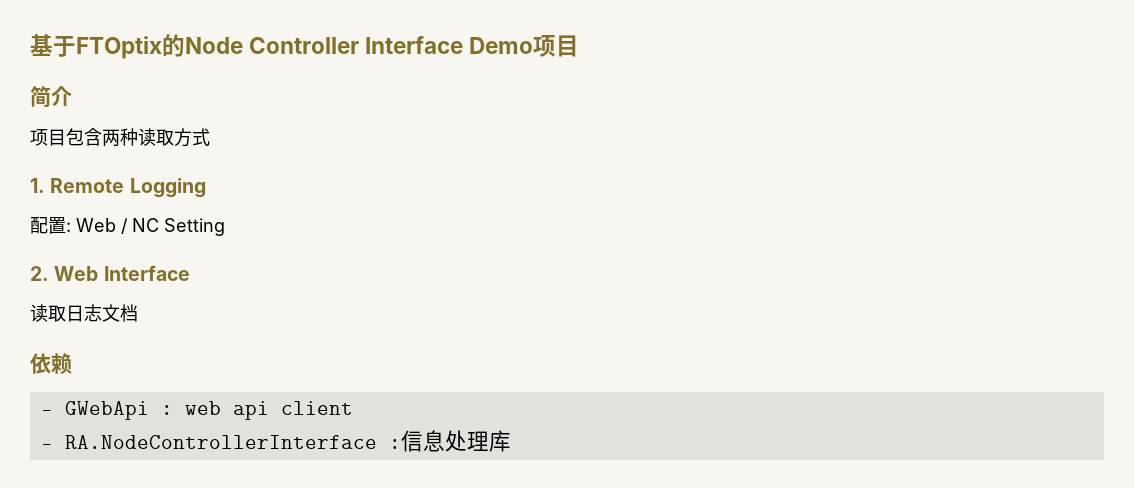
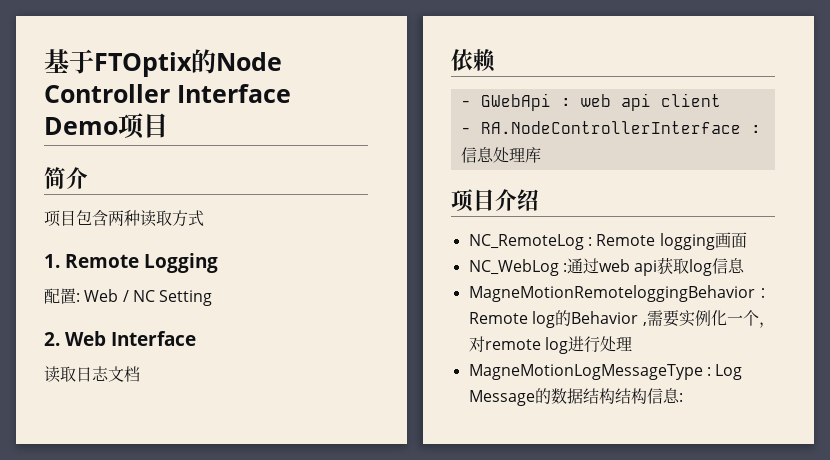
(511, 441) none -> [451,189,539,212] [468,232,747,250] [468,257,746,276] [468,285,771,302] [468,310,775,328] [468,336,632,354] [468,364,743,380] [468,388,683,406] // 项目介绍 // NC_RemoteLog : Remote logging画面 // NC_WebLog :通过web api获取log信息 // MagneMotionRemoteloggingBehavior：Remote log的Behavior ,需要实例化一个，对remote log进行处理 // MagneMotionLogMessageType : Log Message的数据结构结构信息:

